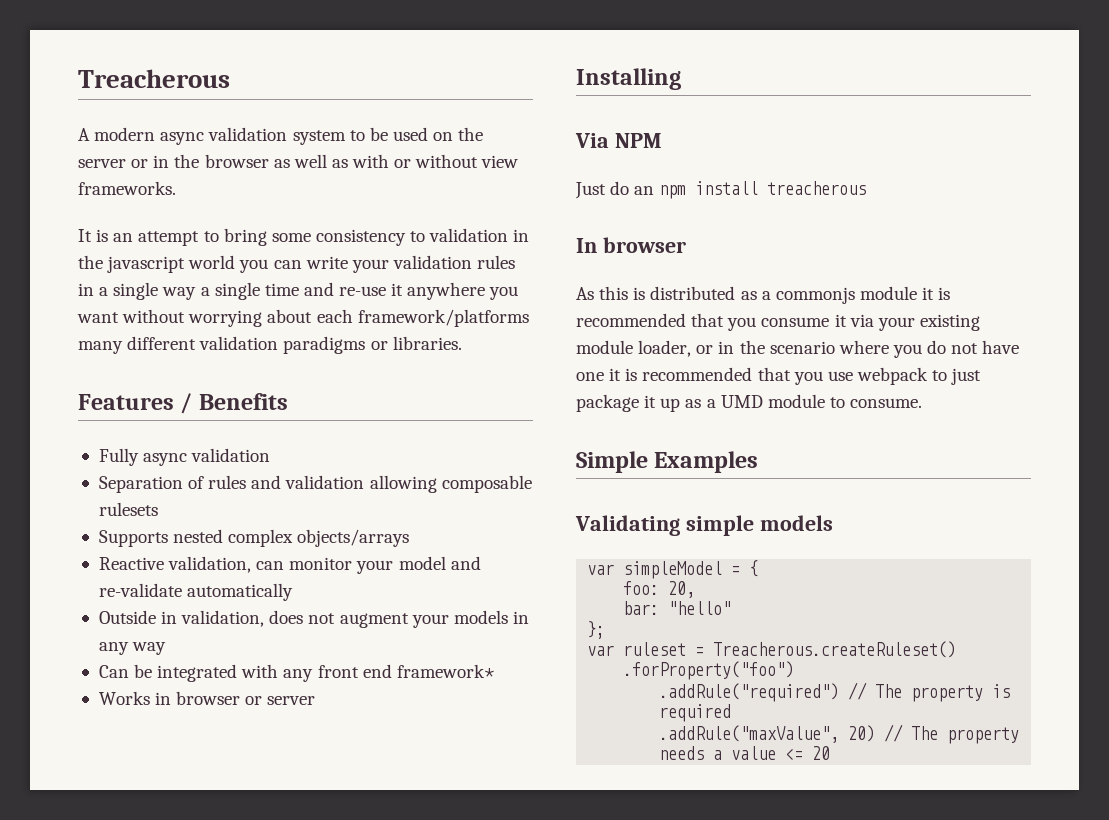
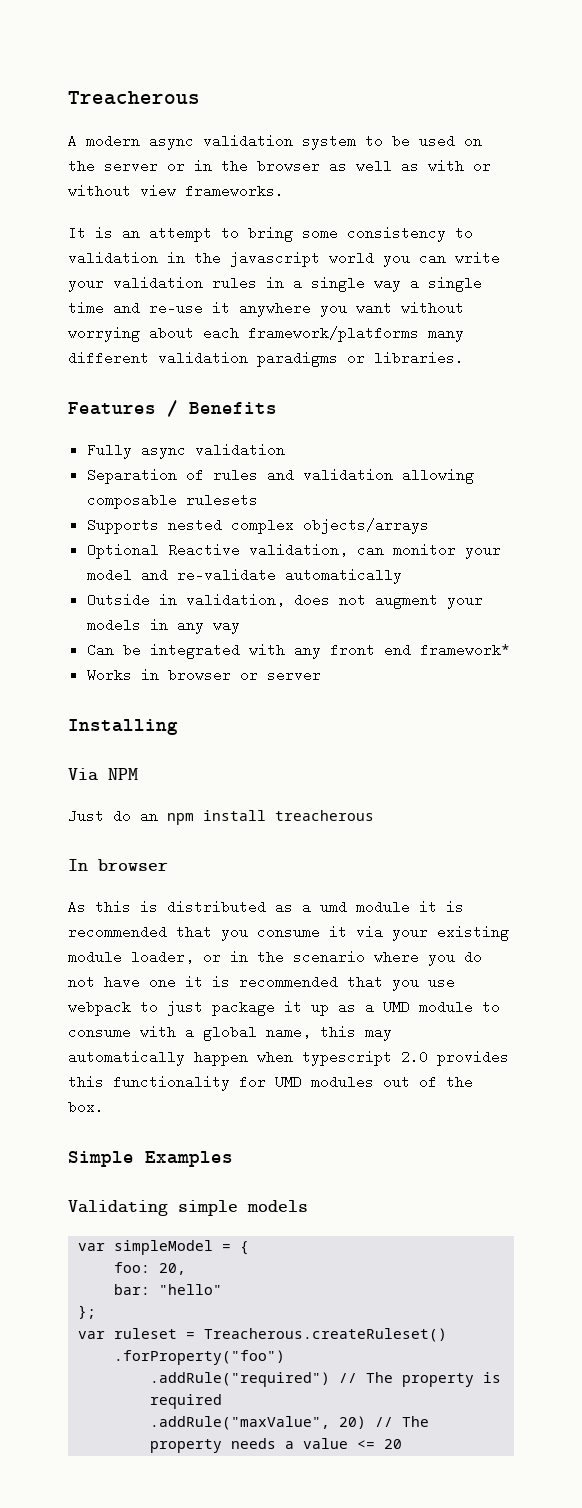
(410, 538) none -> [86,543,159,559] Optional
[775,287,855,304] commonjs -> [320,900,347,914] umd
[850,398,923,408] consume. -> [68,1025,392,1041] [68,1050,509,1066] [68,1075,473,1091] [68,1100,104,1114] consume with a global name, this may automatically happen when typescript 2.0 provides this functionality for UMD modules out of the box.

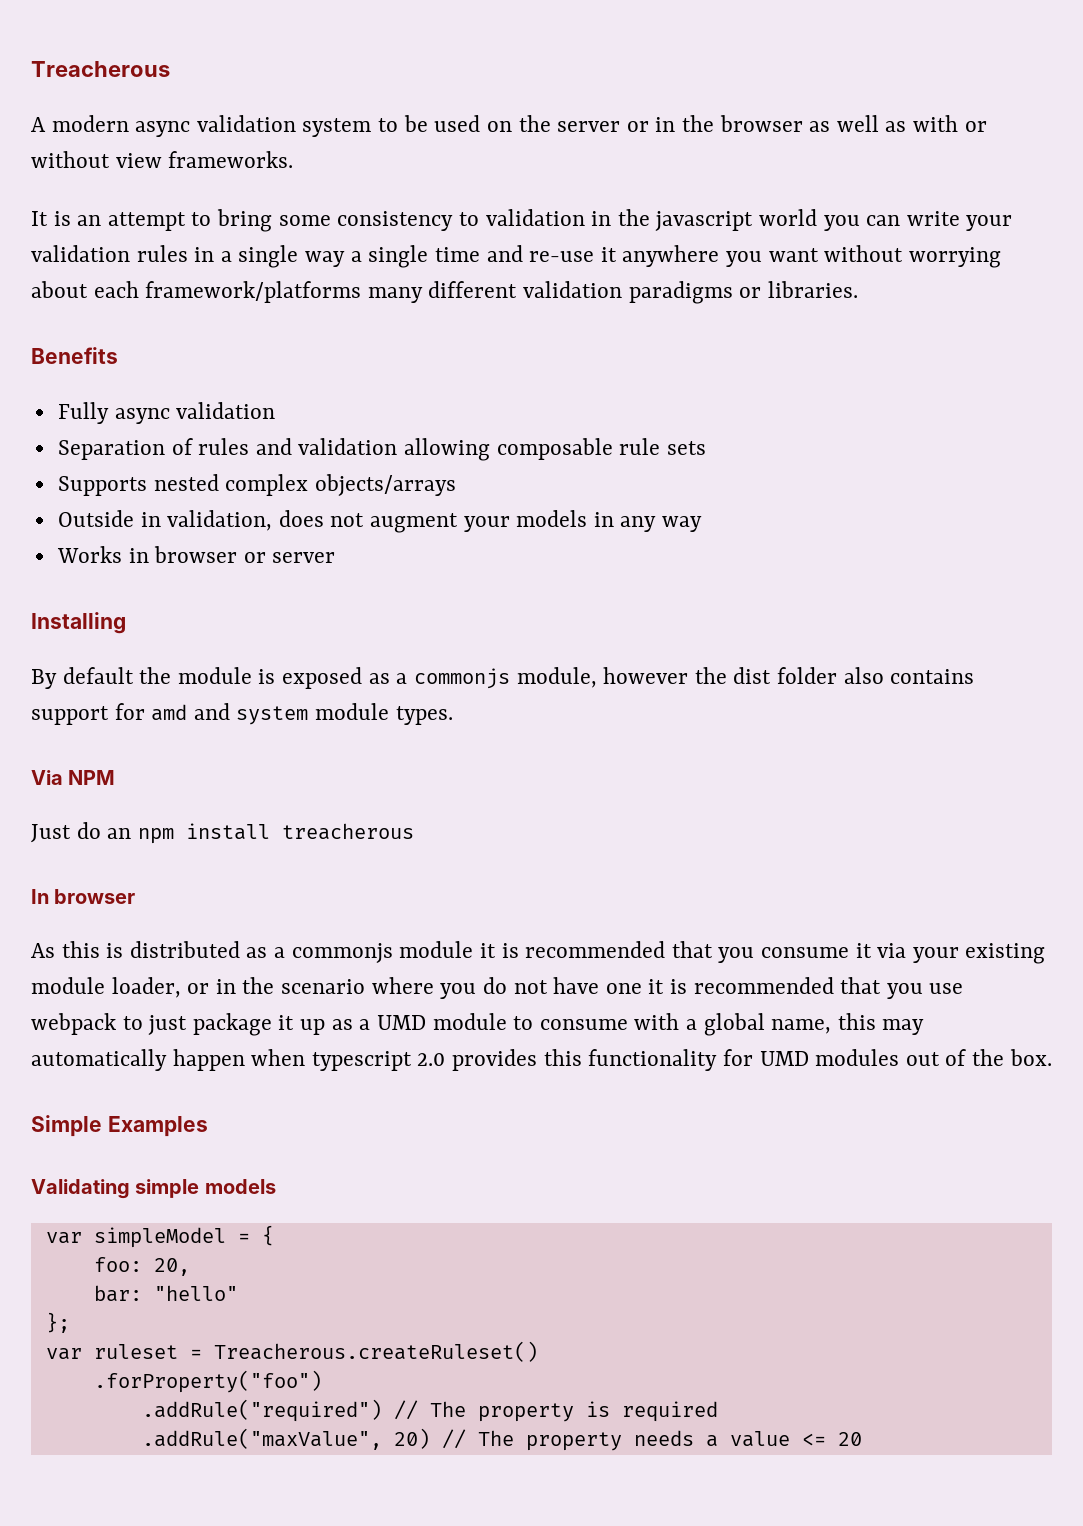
[68,400,178,417] Features / -> (858, 289) none
[185,493,258,507] rulesets -> [619,438,706,455] rule sets
[86,543,501,559] [86,568,402,584] // Optional Reactive validation, can monitor your model and re-validate automatically -> (456, 485) none
[86,643,510,659] // Can be integrated with any front end framework* -> (703, 524) none
(178, 727) none -> [31,667,975,689] [31,703,453,725] // By default the module is exposed as a commonjs module, however the dist folder also contains support for amd and system module types.
[320,900,347,914] umd -> [291,943,393,963] commonjs

